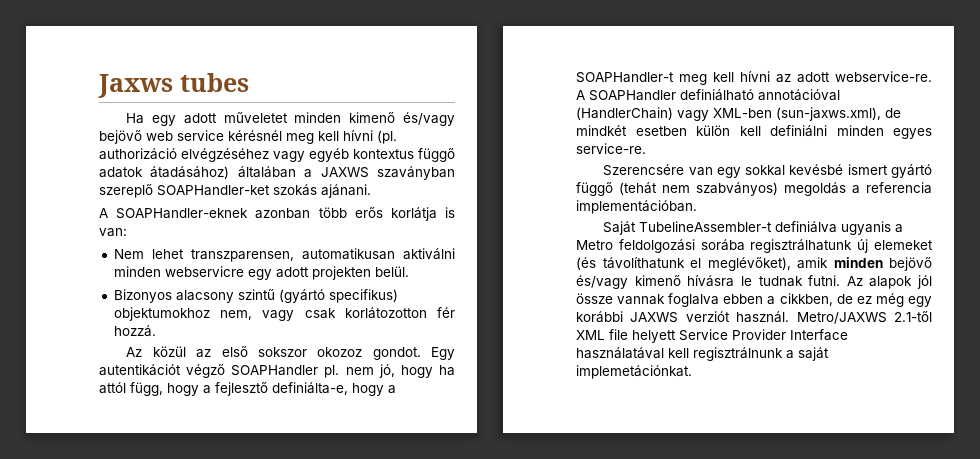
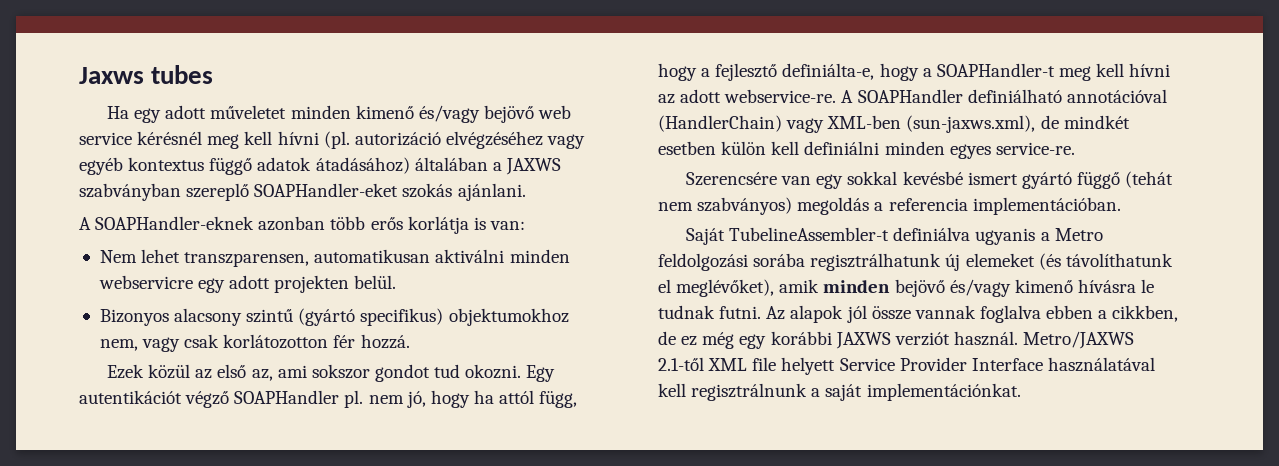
[99,148,177,160] authorizáció -> [354,132,441,146] autorizáció
[377,166,455,180] [99,184,371,198] szaványban szereplő SOAPHandler-ket szokás ajánani. -> [79,183,526,201] szabványban szereplő SOAPHandler-eket szokás ajánlani.
[126,347,143,357] Az -> [106,364,144,379] Ezek
[257,347,421,360] sokszor okozoz gondot. -> [251,364,522,382] az, ami sokszor gondot tud okozni.
[576,365,692,379] implemetációnkat. -> [866,383,1021,401] implementációnkat.

